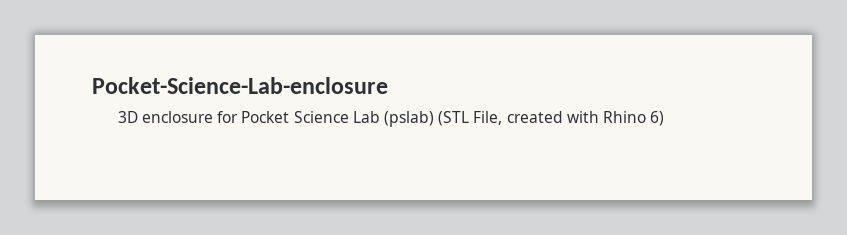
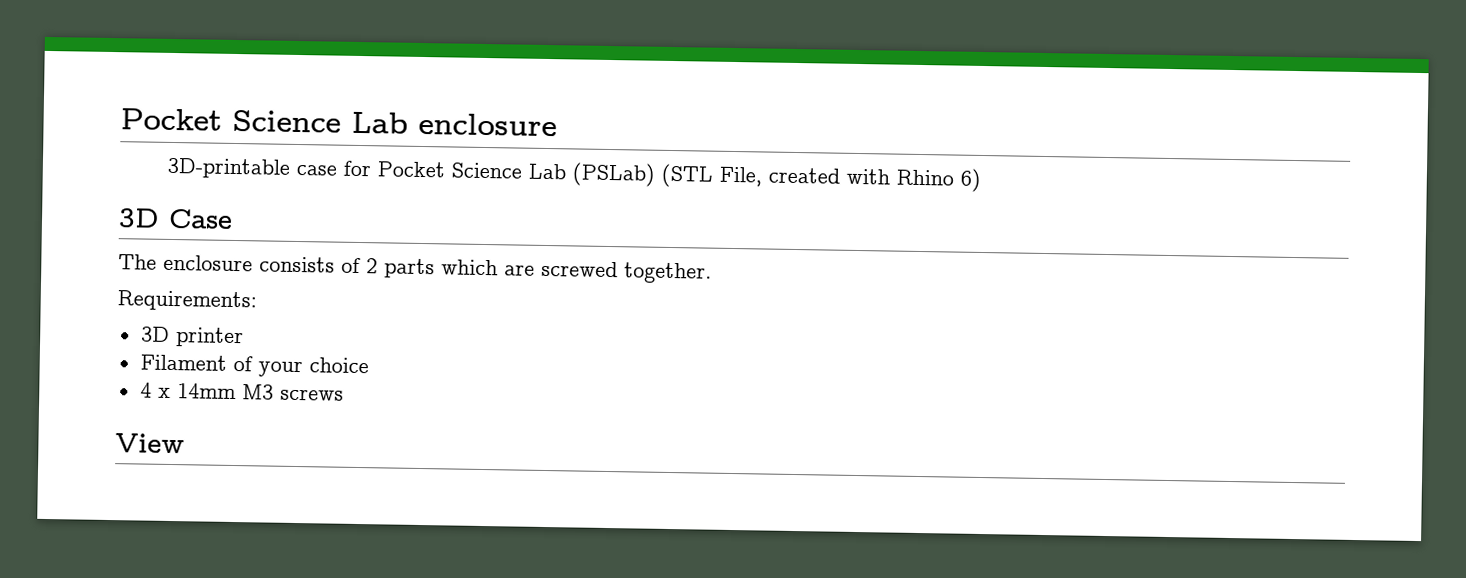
[92,77,388,94] [117,111,214,123] Pocket-Science-Lab-enclosure // 3D enclosure -> [120,108,557,137] [166,157,337,179] Pocket Science Lab enclosure // 3D-printable case
[383,111,434,127] (pslab) -> [571,162,656,187] (PSLab)
(665, 118) none -> [118,208,233,229] [118,254,712,284] [117,290,257,312] [140,326,244,348] [139,354,369,378] [139,382,344,401] [115,433,185,454] // 3D Case // The enclosure consists of 2 parts which are screwed together. // Requirements: // 3D printer // Filament of your choice // 4 x 14mm M3 screws // View

